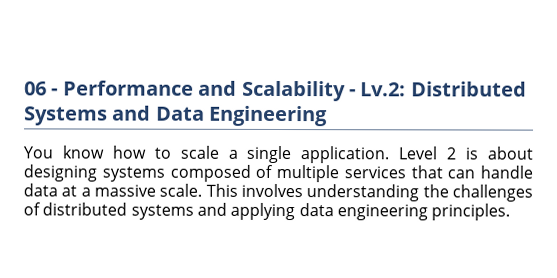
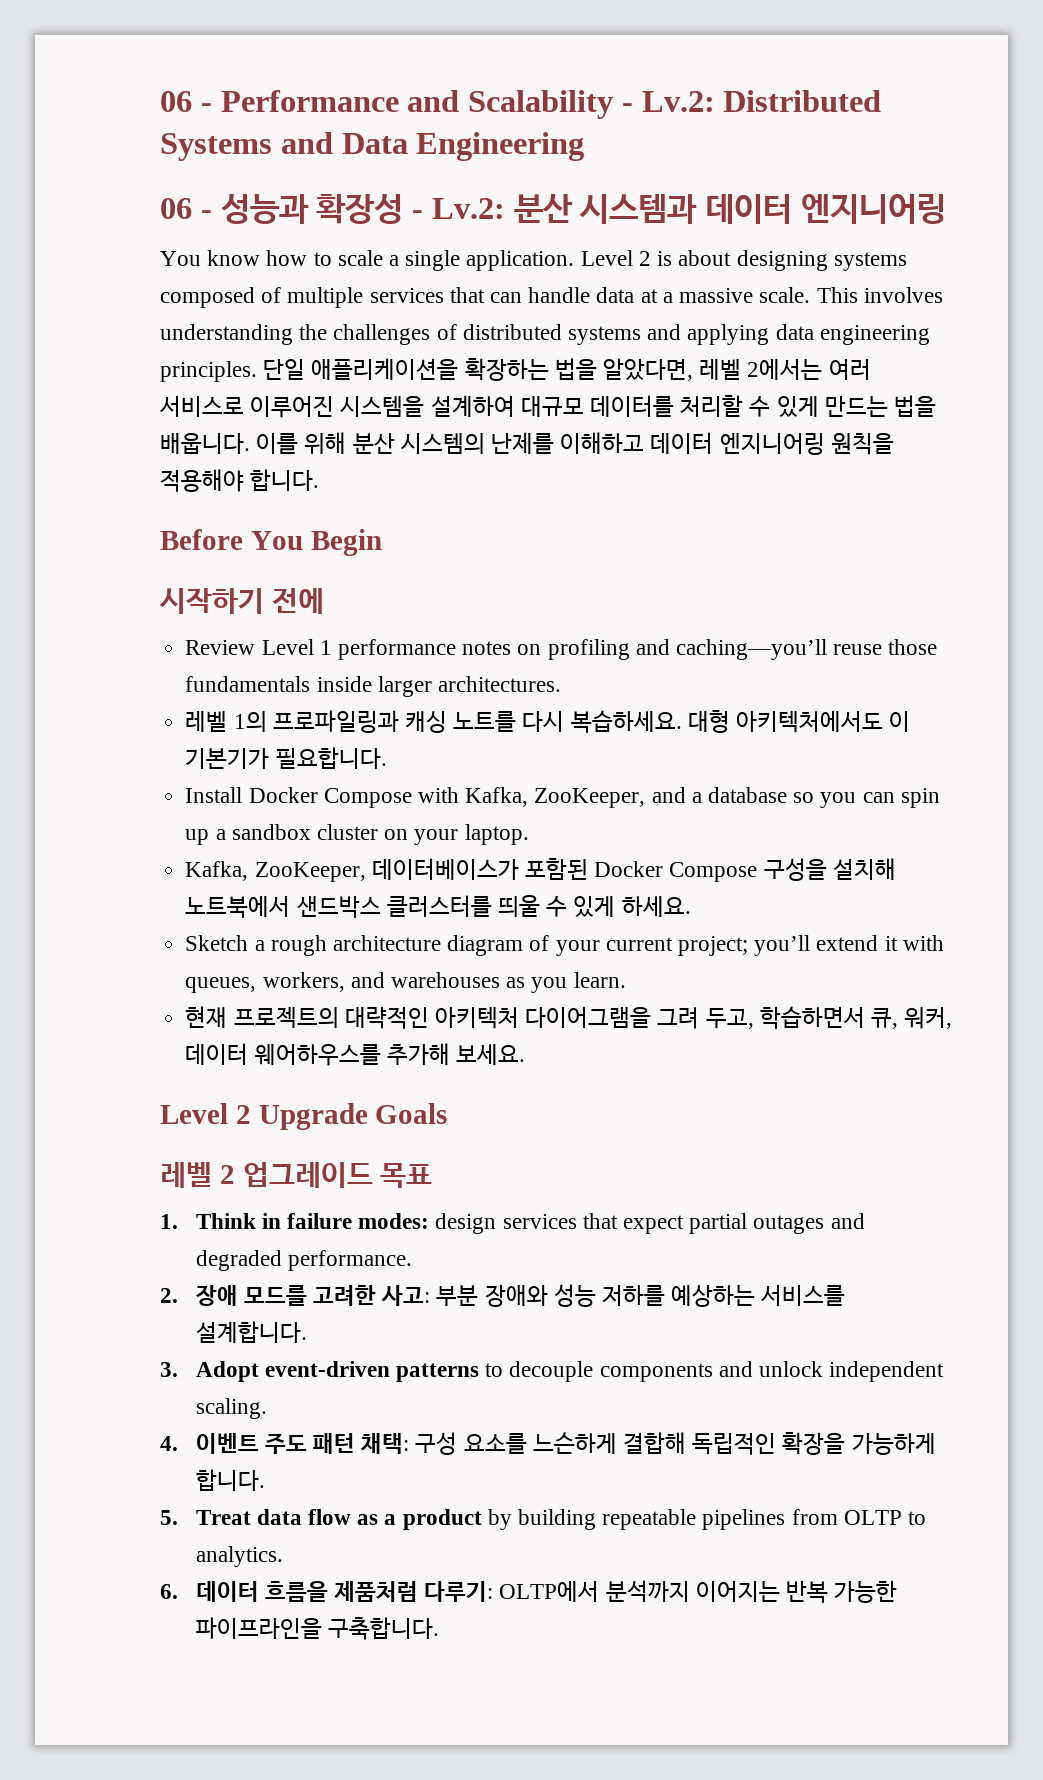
(329, 116) none -> [160,194,946,224] // 06 - 성능과 확장성 - Lv.2: 분산 시스템과 데이터 엔지니어링
(511, 212) none -> [263,358,871,381] [159,395,937,418] [160,432,894,455] [160,469,320,492] [160,529,382,556] [159,588,324,614] [185,639,938,660] [185,676,561,697] [185,710,911,733] [185,747,387,769] [185,787,940,808] [185,824,529,845] [185,858,896,882] [185,895,691,918] [185,935,944,956] [185,972,626,993] [185,1006,953,1029] [185,1043,525,1066] [160,1103,448,1130] [160,1162,433,1188] [160,1213,865,1234] [195,1250,412,1271] [160,1284,846,1307] [195,1321,307,1343] [160,1361,945,1382] [195,1398,267,1419] [160,1432,936,1455] [195,1469,265,1491] [160,1509,927,1530] [195,1546,283,1567] [160,1580,898,1603] [195,1617,439,1640] 단일 애플리케이션을 확장하는 법을 알았다면, 레벨 2에서는 여러 서비스로 이루어진 시스템을 설계하여 대규모 데이터를 처리할 수 있게 만드는 법을 배웁니다. 이를 위해 분산 시스템의 난제를 이해하고 데이터 엔지니어링 원칙을 적용해야 합니다. // Before You Begin // 시작하기 전에 // Review Level 1 performance notes on profiling and caching—you’ll reuse those fundamentals inside larger architectures. // 레벨 1의 프로파일링과 캐싱 노트를 다시 복습하세요. 대형 아키텍처에서도 이 기본기가 필요합니다. // Install Docker Compose with Kafka, ZooKeeper, and a database so you can spin up a sandbox cluster on your laptop. // Kafka, ZooKeeper, 데이터베이스가 포함된 Docker Compose 구성을 설치해 노트북에서 샌드박스 클러스터를 띄울 수 있게 하세요. // Sketch a rough architecture diagram of your current project; you’ll extend it with queues, workers, and warehouses as you learn. // 현재 프로젝트의 대략적인 아키텍처 다이어그램을 그려 두고, 학습하면서 큐, 워커, 데이터 웨어하우스를 추가해 보세요. // Level 2 Upgrade Goals // 레벨 2 업그레이드 목표 // 1. Think in failure modes: design services that expect partial outages and degraded performance. // 2. 장애 모드를 고려한 사고: 부분 장애와 성능 저하를 예상하는 서비스를 설계합니다. // 3. Adopt event-driven patterns to decouple components and unlock independent scaling. // 4. 이벤트 주도 패턴 채택: 구성 요소를 느슨하게 결합해 독립적인 확장을 가능하게 합니다. // 5. Treat data flow as a product by building repeatable pipelines from OLTP to analytics. // 6. 데이터 흐름을 제품처럼 다루기: OLTP에서 분석까지 이어지는 반복 가능한 파이프라인을 구축합니다.

